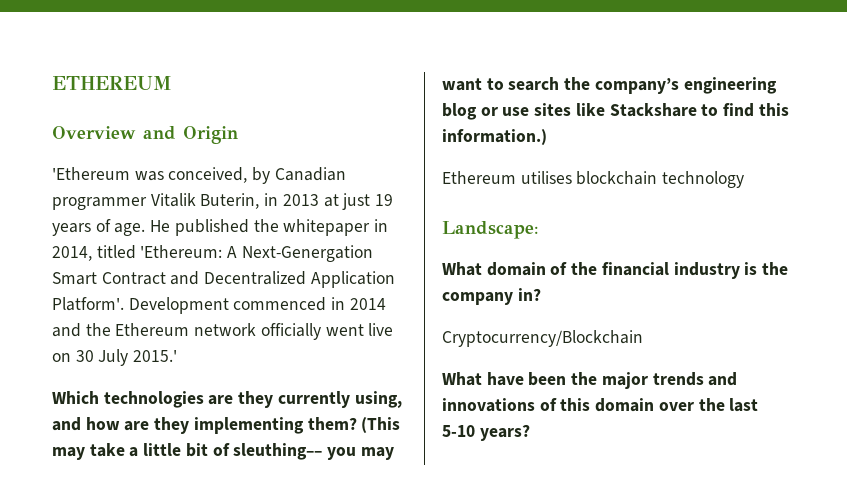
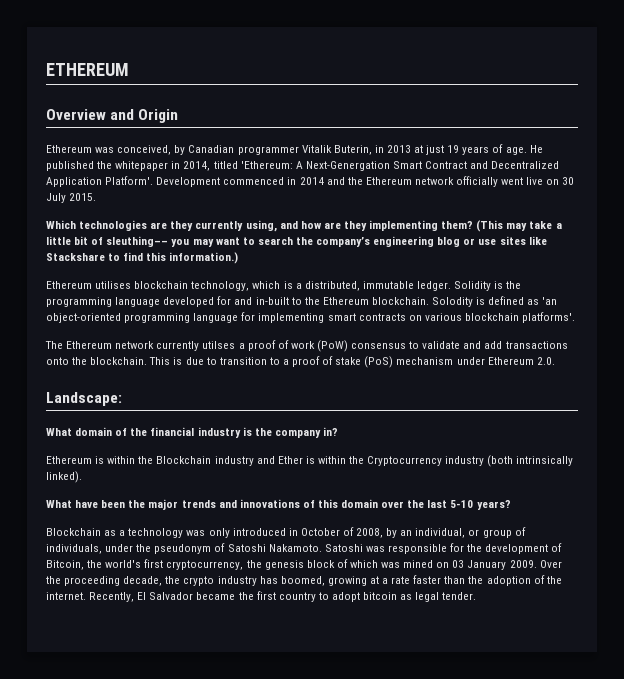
[52,167,130,180] 'Ethereum -> [46,145,92,153] Ethereum
[133,350,178,362] 2015.' -> [69,193,97,201] 2015.
[662,171,745,188] technology -> [191,281,522,291] [46,296,558,307] [46,312,576,323] [45,340,568,352] [46,356,555,368] technology, which is a distributed, immutable ledger. Solidity is the programming language developed for and in-built to the Ethereum blockchain. Solodity is defined as 'an object-oriented programming language for implementing smart contracts on various blockchain platforms'. // The Ethereum network currently utilses a proof of work (PoW) consensus to validate and add transactions onto the blockchain. This is due to transition to a proof of stake (PoS) mechanism under Ethereum 2.0.
[442,330,643,347] Cryptocurrency/Blockchain -> [46,455,574,467] [46,471,82,483] Ethereum is within the Blockchain industry and Ether is within the Cryptocurrency industry (both intrinsically linked).
(530, 432) none -> [46,527,526,538] [46,543,563,554] [46,559,562,570] [46,575,562,586] [46,591,477,602] // Blockchain as a technology was only introduced in October of 2008, by an individual, or group of individuals, under the pseudonym of Satoshi Nakamoto. Satoshi was responsible for the development of Bitcoin, the world's first cryptocurrency, the genesis block of which was mined on 03 January 2009. Over the proceeding decade, the crypto industry has boomed, growing at a rate faster than the adoption of the internet. Recently, El Salvador became the first country to adopt bitcoin as legal tender.

